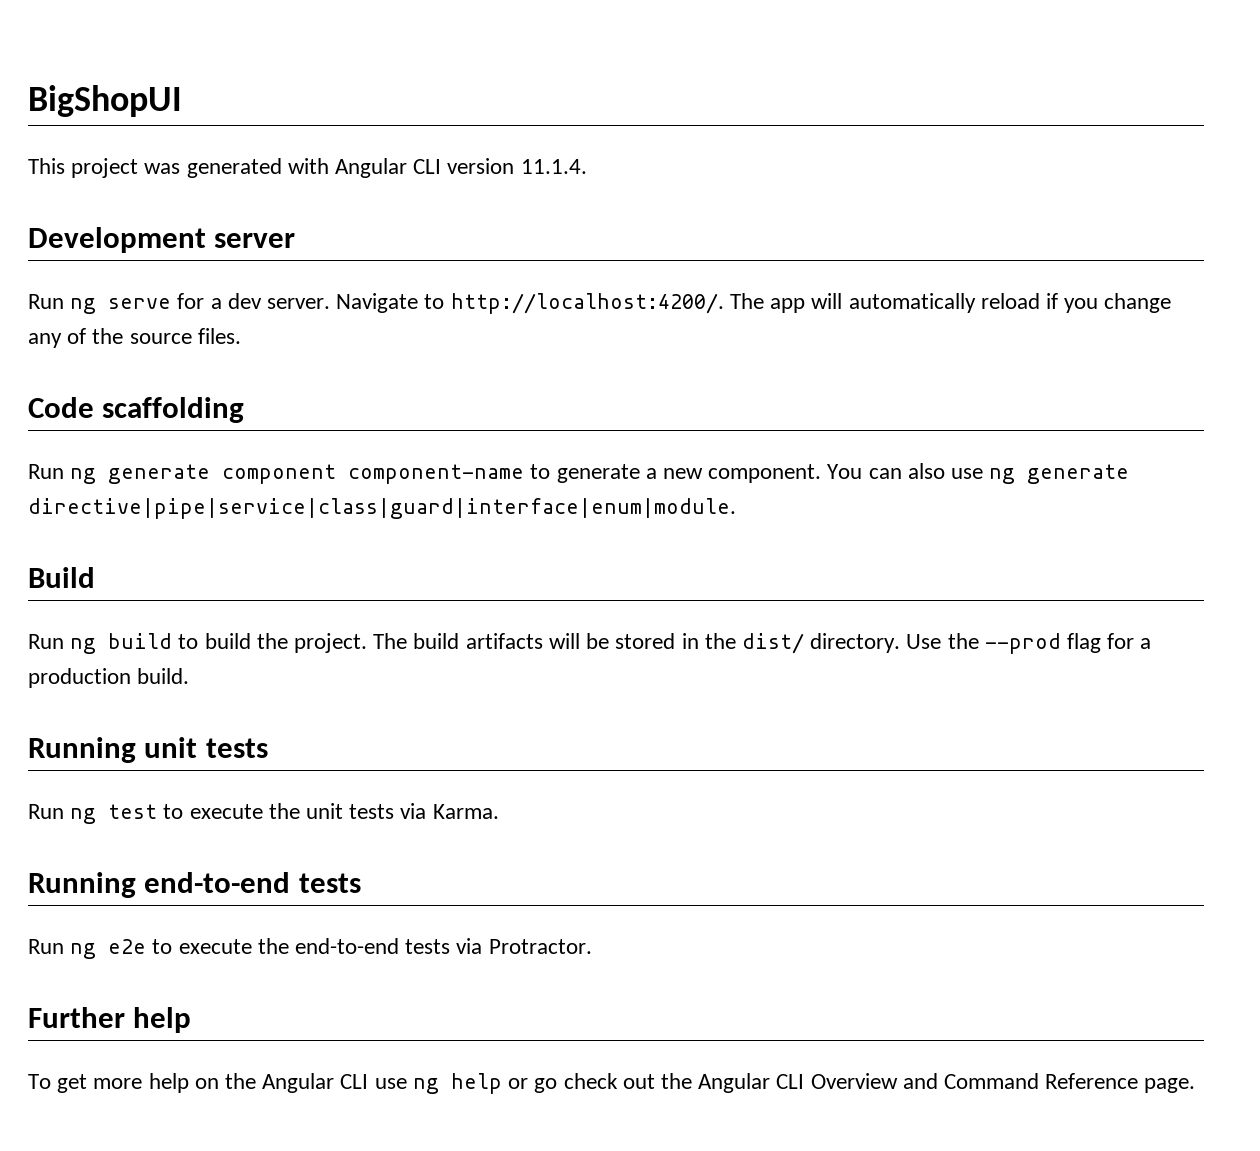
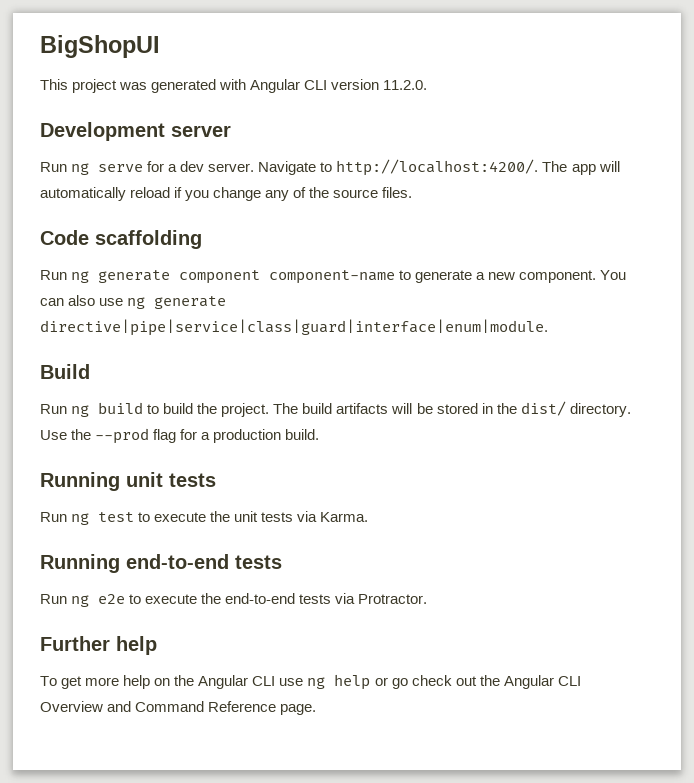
[520,159,587,174] 11.1.4. -> [383,80,428,90] 11.2.0.

